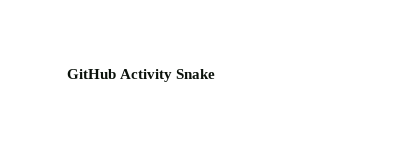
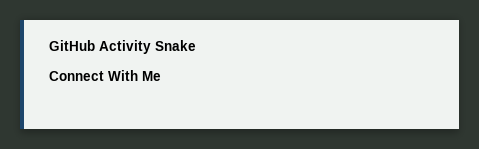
(216, 74) none -> [49,70,161,81] // Connect With Me

